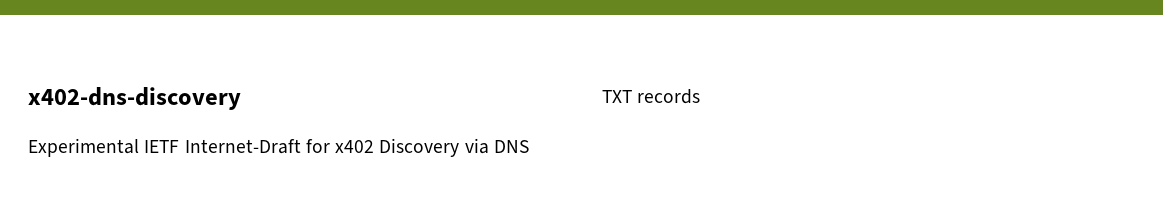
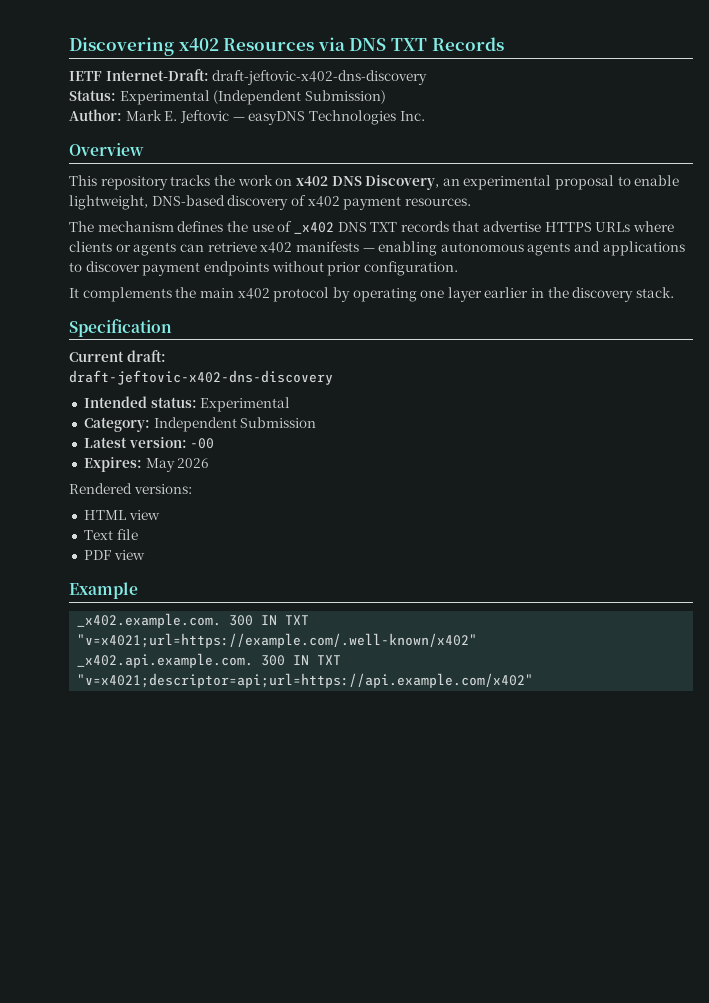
[28,87,241,110] [28,138,529,157] [602,89,701,104] x402-dns-discovery // Experimental IETF Internet-Draft for x402 Discovery via DNS TXT records -> [69,37,504,56] [69,69,428,85] [69,90,386,105] [69,109,425,125] [69,143,144,156] [69,175,680,190] [69,195,471,210] [69,221,675,234] [69,241,685,256] [69,261,458,276] [69,287,675,302] [69,319,172,337] [69,350,166,362] [69,370,333,385] [83,396,291,412] [83,417,317,432] [83,437,215,449] [83,457,210,472] [69,483,192,494] [83,510,160,520] [83,529,138,540] [83,550,145,560] [69,582,138,599] [77,613,310,628] [77,633,478,648] [77,653,342,668] [77,673,534,688] Discovering x402 Resources via DNS TXT Records // IETF Internet-Draft: draft-jeftovic-x402-dns-discovery // Status: Experimental (Independent Submission) // Author: Mark E. Jeftovic — easyDNS Technologies Inc. // Overview // This repository tracks the work on x402 DNS Discovery, an experimental proposal to enable lightweight, DNS-based discovery of x402 payment resources. // The mechanism defines the use of _x402 DNS TXT records that advertise HTTPS URLs where clients or agents can retrieve x402 manifests — enabling autonomous agents and applications to discover payment endpoints without prior configuration. // It complements the main x402 protocol by operating one layer earlier in the discovery stack. // Specification // Current draft: // draft-jeftovic-x402-dns-discovery // Intended status: Experimental // Category: Independent Submission // Latest version: -00 // Expires: May 2026 // Rendered versions: // HTML view // Text file // PDF view // Example // _x402.example.com. 300 IN TXT "v=x4021;url=https://example.com/.well-known/x402" // _x402.api.example.com. 300 IN TXT "v=x4021;descriptor=api;url=https://api.example.com/x402"

